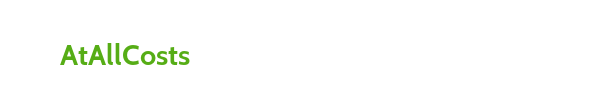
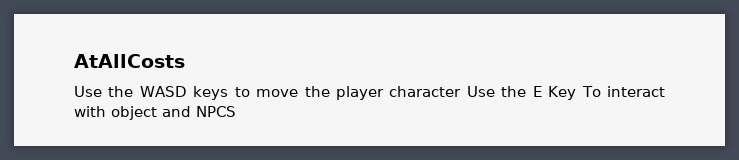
(190, 54) none -> [74,86,665,100] [74,106,236,120] // Use the WASD keys to move the player character Use the E Key To interact with object and NPCS

